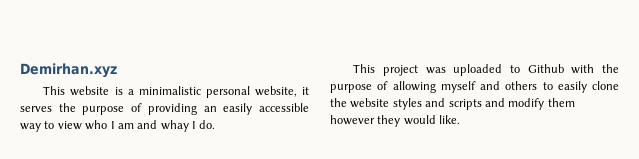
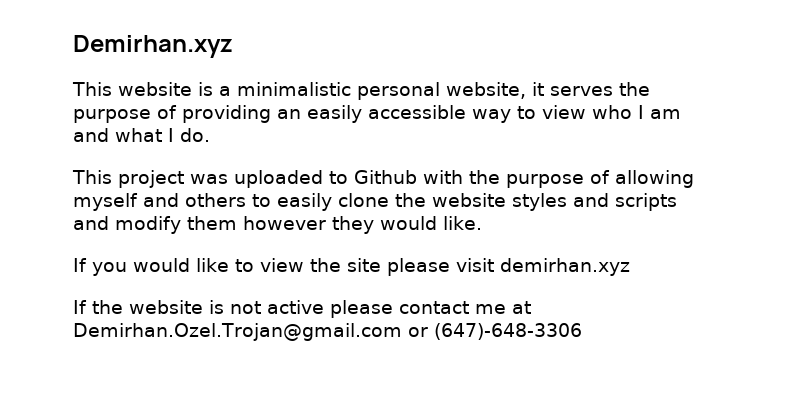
[160,120,189,132] whay -> [115,128,162,142] what
(461, 119) none -> [73,258,630,276] [73,300,531,318] [73,323,582,341] // If you would like to view the site please visit demirhan.xyz // If the website is not active please contact me at Demirhan.Ozel.Trojan@gmail.com or (647)-648-3306

